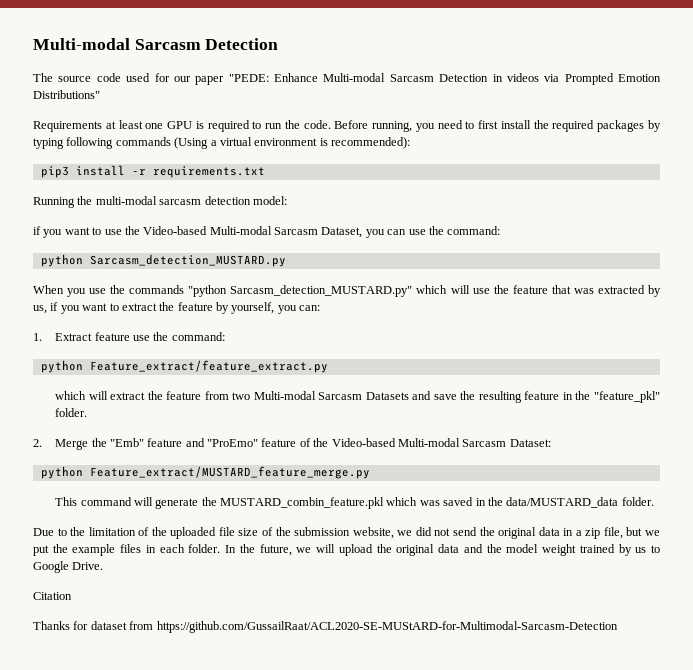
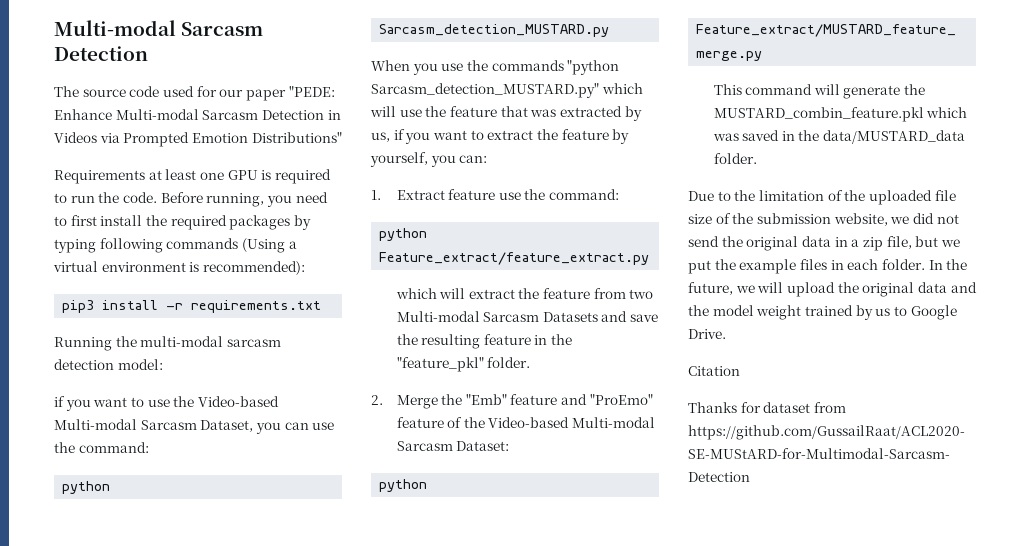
[506,73,539,82] videos -> [54,132,97,143] Videos

